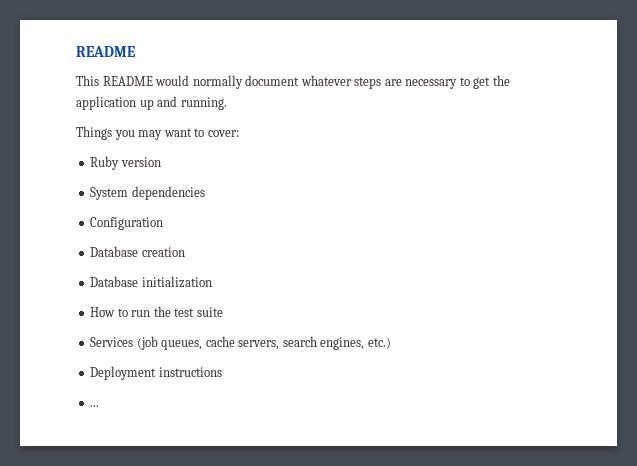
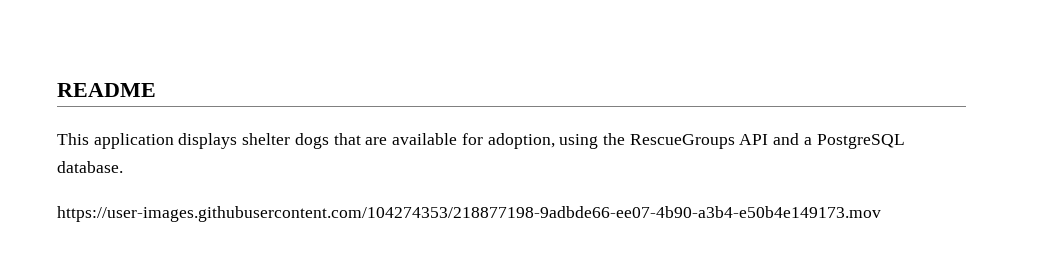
[102,75,510,89] [76,96,227,110] [76,126,239,140] [90,156,161,170] [90,186,205,200] [90,217,164,230] [90,246,185,257] [90,276,212,288] [90,306,223,317] [90,336,391,350] [90,366,222,380] [90,405,100,407] README would normally document whatever steps are necessary to get the application up and running. // Things you may want to cover: // Ruby version // System dependencies // Configuration // Database creation // Database initialization // How to run the test suite // Services (job queues, cache servers, search engines, etc.) // Deployment instructions // ... -> [93,133,905,149] [57,161,123,173] [57,206,881,222] application displays shelter dogs that are available for adoption, using the RescueGroups API and a PostgreSQL database. // https://user-images.githubusercontent.com/104274353/218877198-9adbde66-ee07-4b90-a3b4-e50b4e149173.mov

